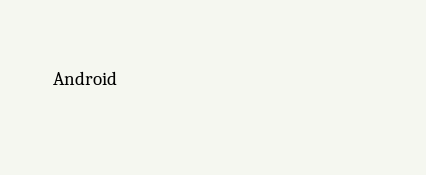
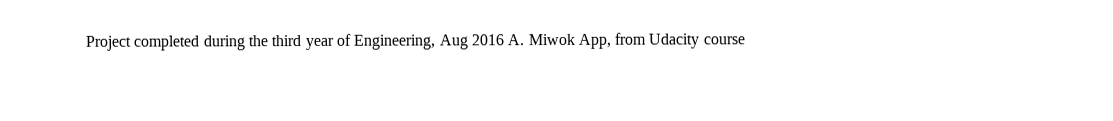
[53,71,117,85] Android -> [85,32,745,51] Project completed during the third year of Engineering, Aug 2016 A. Miwok App, from Udacity course

